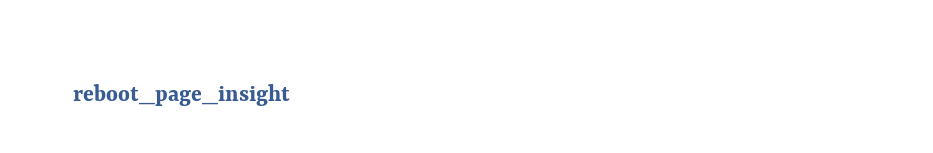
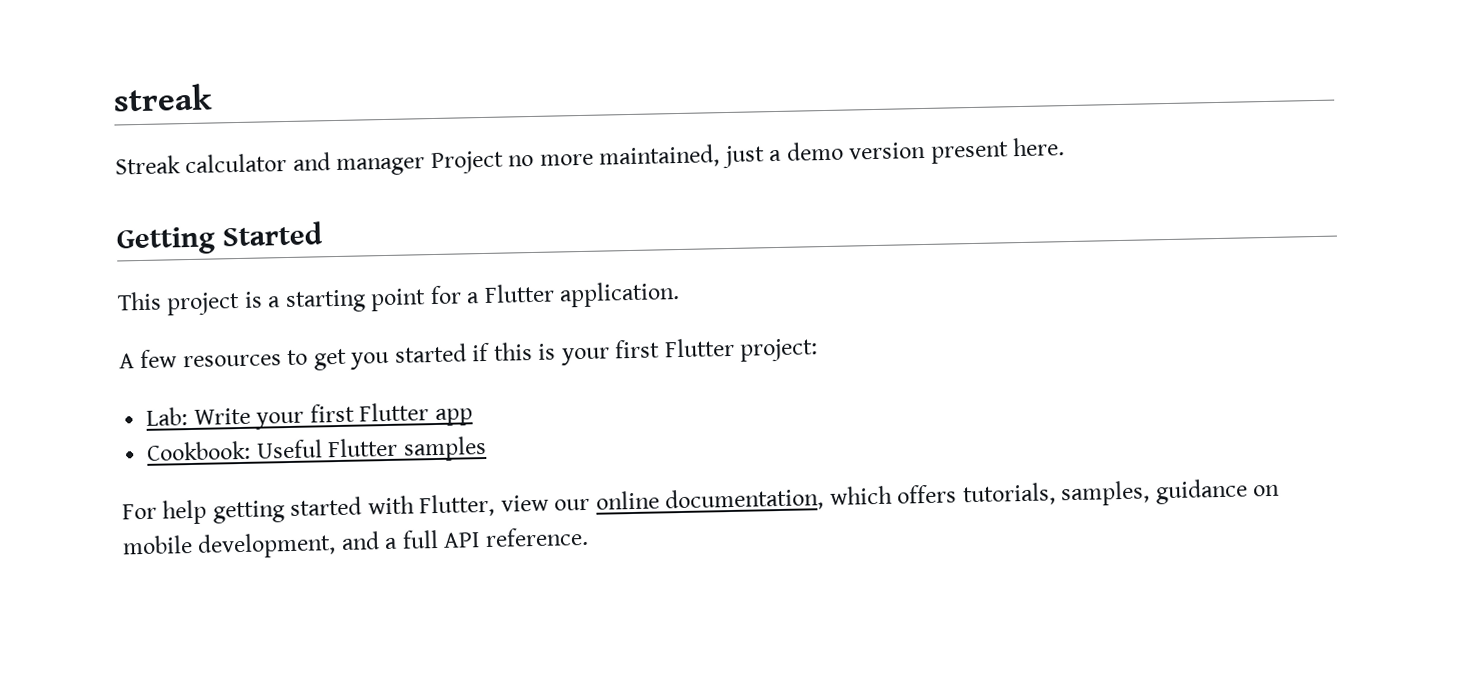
[73,84,290,106] reboot_page_insight -> [113,83,213,112] [115,137,1066,176] [116,221,324,256] [117,280,681,316] [119,337,819,371] [146,402,473,430] [146,435,487,462] [122,478,1281,525] [122,526,589,559] streak // Streak calculator and manager Project no more maintained, just a demo version present here. // Getting Started // This project is a starting point for a Flutter application. // A few resources to get you started if this is your first Flutter project: // Lab: Write your first Flutter app // Cookbook: Useful Flutter samples // For help getting started with Flutter, view our online documentation, which offers tutorials, samples, guidance on mobile development, and a full API reference.

